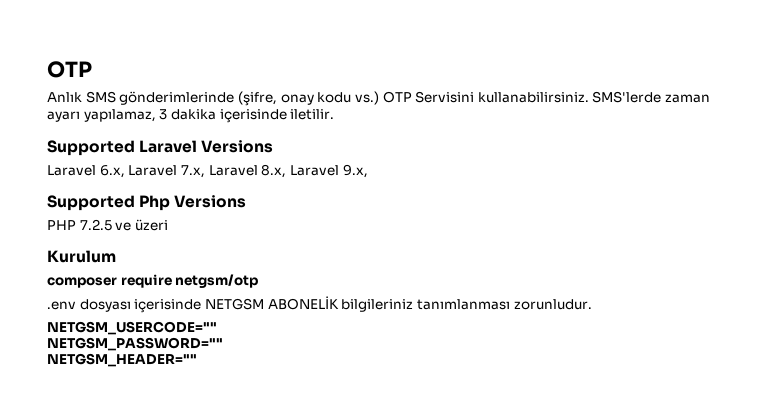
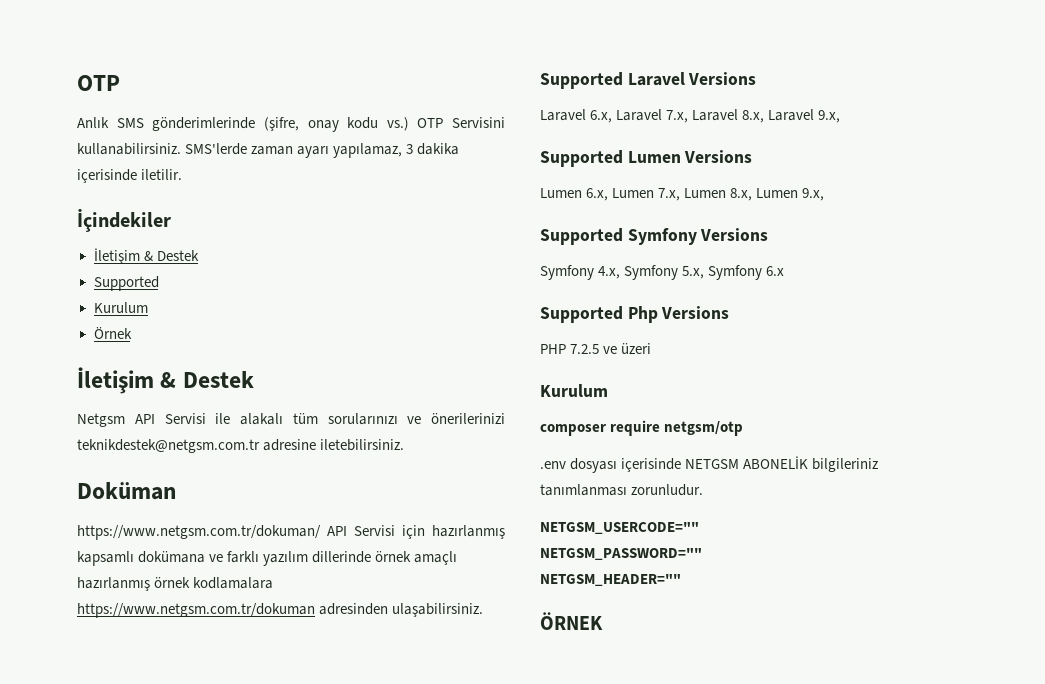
(335, 114) none -> [77,208,171,232] [93,248,199,264] [93,276,159,291] [93,302,148,313] [93,327,132,339] [77,367,254,394] [77,413,505,427] [77,439,405,453] [77,482,176,500] [77,525,505,540] [77,551,458,566] [77,577,274,591] [77,603,484,618] // İçindekiler // İletişim & Destek // Supported // Kurulum // Örnek // İletişim & Destek // Netgsm API Servisi ile alakalı tüm sorularınızı ve önerilerinizi teknikdestek@netgsm.com.tr adresine iletebilirsiniz. // Doküman // https://www.netgsm.com.tr/dokuman/ API Servisi için hazırlanmış kapsamlı dokümana ve farklı yazılım dillerinde örnek amaçlı hazırlanmış örnek kodlamalara https://www.netgsm.com.tr/dokuman adresinden ulaşabilirsiniz.
(368, 171) none -> [540,150,753,167] [540,188,825,201] [540,228,769,245] [540,265,785,280] // Supported Lumen Versions // Lumen 6.x, Lumen 7.x, Lumen 8.x, Lumen 9.x, // Supported Symfony Versions // Symfony 4.x, Symfony 5.x, Symfony 6.x
(197, 360) none -> [540,612,603,630] // ÖRNEK

